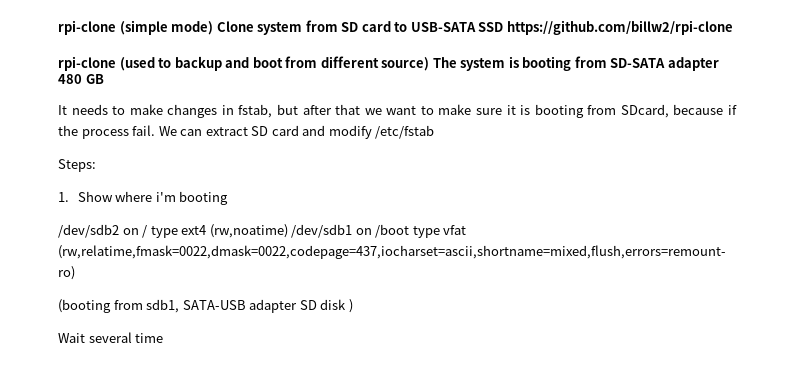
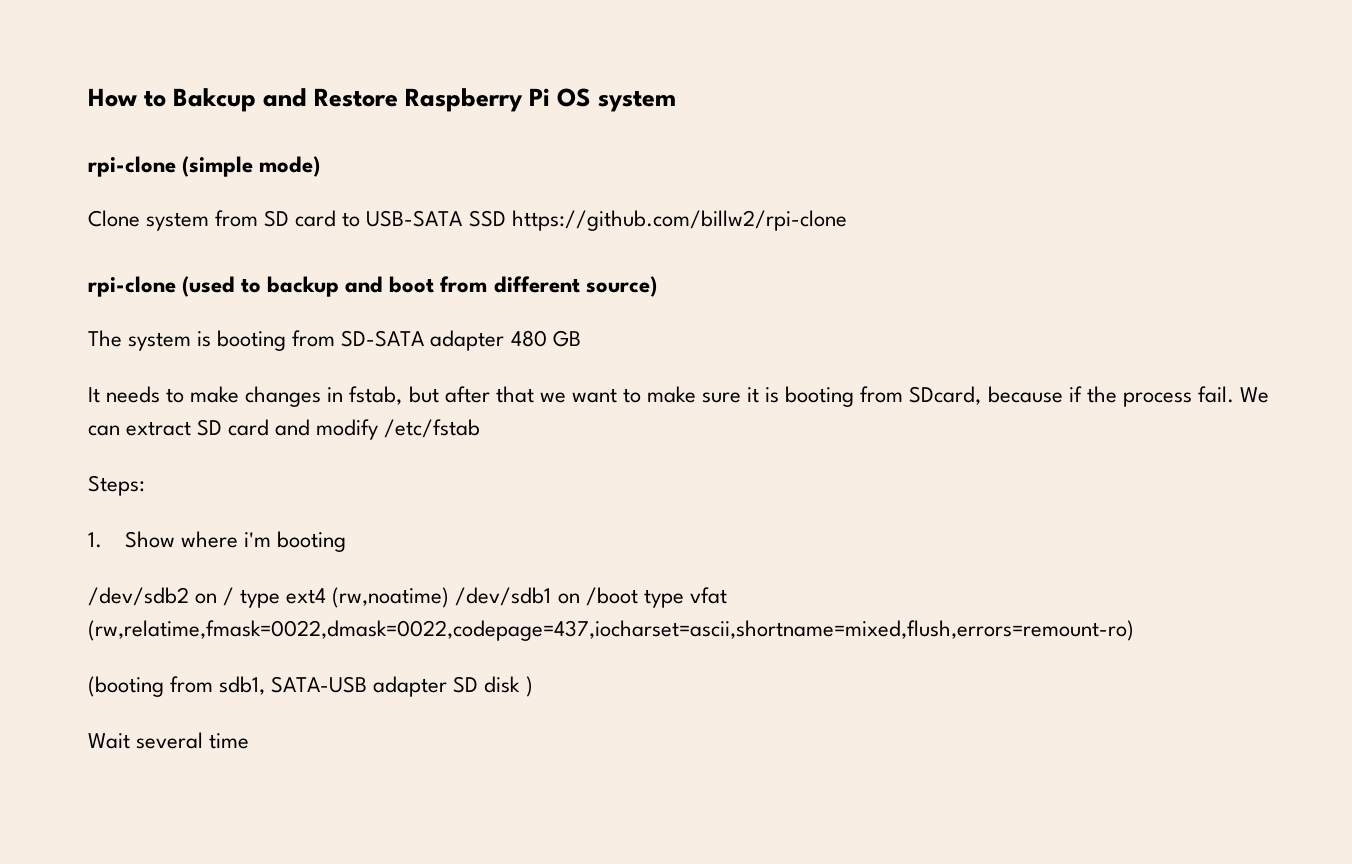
(58, 27) none -> [88,88,677,112] How to Bakcup and Restore Raspberry Pi OS system //
(214, 28) none -> (321, 166) //
(430, 64) none -> (657, 286) //

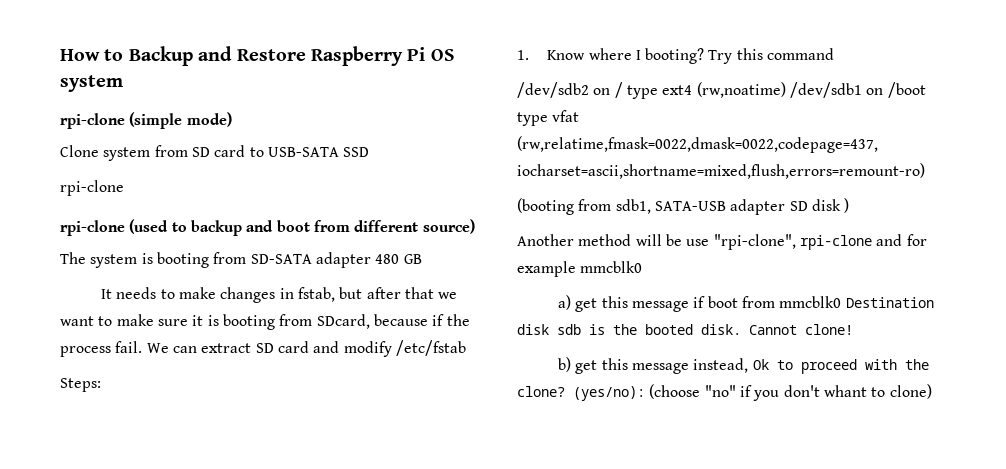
[173,88,257,112] Bakcup -> [128,46,193,66] Backup
[511,210,847,231] https://github.com/billw2/rpi-clone -> [60,180,124,196] // rpi-clone
[124,531,346,552] Show where i'm booting -> [547,48,835,64] Know where I booting? Try this command
[88,732,250,749] Wait several time -> [517,234,927,250] [517,261,643,277] [558,295,934,312] [517,324,853,335] [558,357,929,374] [517,384,932,401] Another method will be use "rpi-clone", rpi-clone and for example mmcblk0 // a) get this message if boot from mmcblk0 Destination disk sdb is the booted disk. Cannot clone! // b) get this message instead, Ok to proceed with the clone? (yes/no): (choose "no" if you don't whant to clone)

